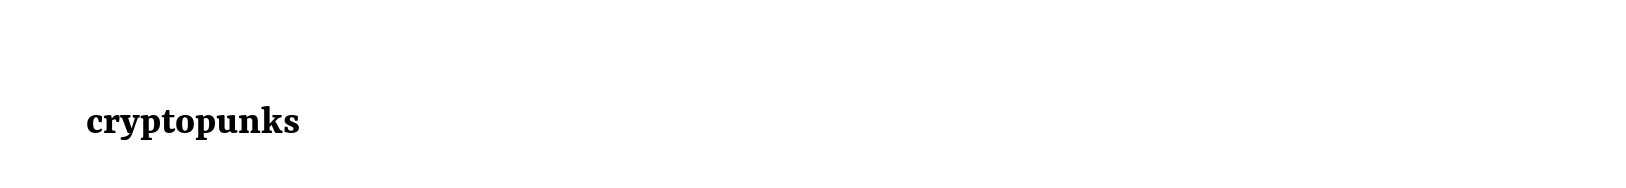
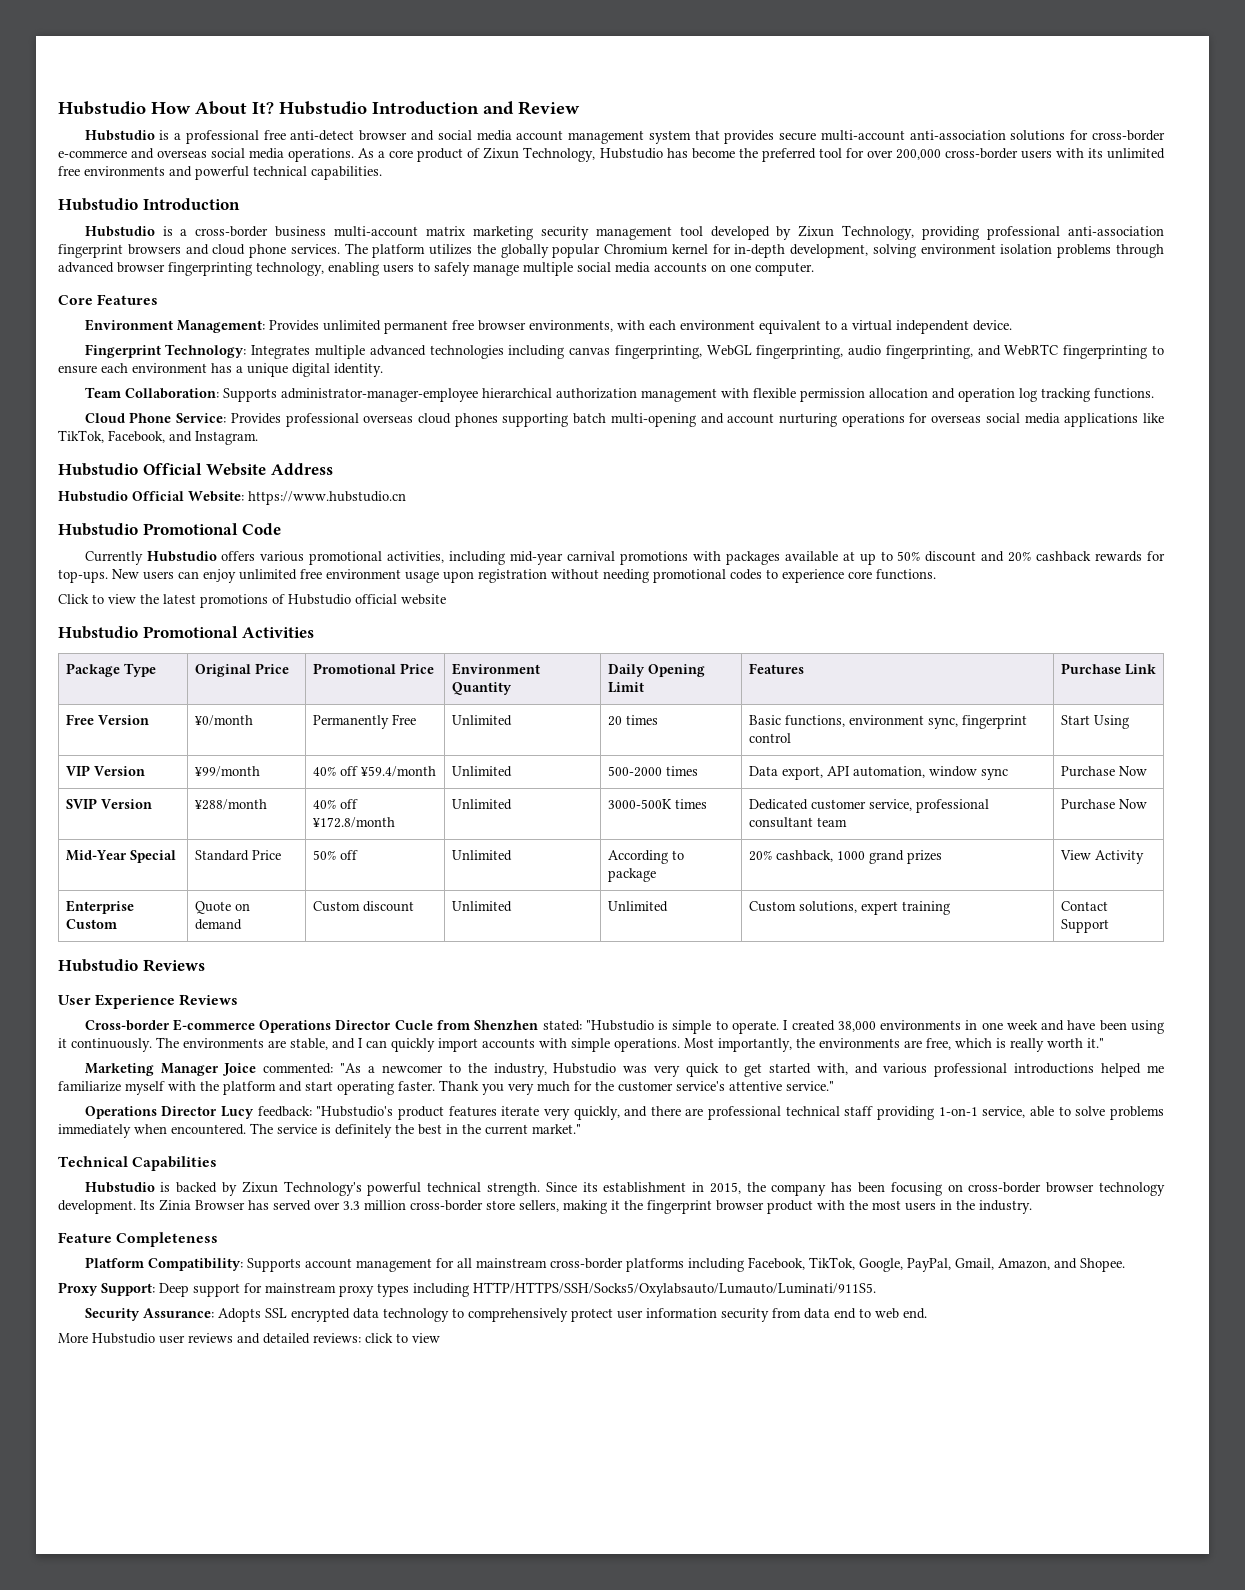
[86,106,300,140] cryptopunks -> [58,101,580,115] [84,130,1165,144] [58,147,1165,162] [58,166,382,180] [58,198,240,211] [84,225,1164,240] [58,243,1165,258] [58,262,814,276] [58,294,159,305] [84,319,1012,334] [84,344,1164,359] [58,363,383,377] [84,387,1154,402] [84,412,1164,427] [58,430,258,445] [58,463,333,476] [58,491,406,505] [58,523,282,536] [84,551,1165,565] [58,569,936,583] [58,594,446,608] [58,626,315,639] [65,663,156,677] [194,663,289,677] [312,663,434,674] [451,663,540,675] [451,682,512,695] [607,664,705,677] [607,682,644,693] [748,663,804,674] [1060,663,1156,675] [65,714,149,725] [193,715,253,726] [312,714,416,729] [451,715,512,726] [607,715,658,726] [748,715,1027,729] [748,733,791,743] [1060,715,1129,729] [65,765,145,776] [193,766,260,777] [312,766,436,777] [451,766,512,777] [607,766,698,777] [748,766,1008,780] [1060,766,1147,777] [65,798,152,809] [193,799,267,810] [312,799,358,809] [311,817,395,828] [451,799,512,810] [607,799,707,809] [748,799,989,813] [748,817,847,828] [1060,799,1147,810] [65,850,176,863] [194,850,281,861] [312,850,358,860] [451,850,512,861] [607,850,684,864] [607,868,656,882] [748,850,942,864] [1059,850,1144,864] [65,900,134,914] [65,919,117,929] [194,901,250,914] [194,919,242,930] [312,901,414,912] [451,901,512,912] [607,901,668,912] [748,901,950,915] [1060,901,1108,911] [1060,919,1109,933] [58,959,205,972] [58,994,239,1009] [84,1019,1164,1034] [58,1037,1104,1052] [84,1063,1165,1077] [58,1080,834,1095] [84,1106,1165,1120] [58,1123,581,1138] [58,1156,218,1171] [84,1181,1166,1196] [58,1199,1032,1214] [58,1232,219,1247] [84,1257,1125,1272] [58,1282,876,1297] [84,1308,927,1322] [58,1333,440,1344] Hubstudio How About It? Hubstudio Introduction and Review // Hubstudio is a professional free anti-detect browser and social media account management system that provides secure multi-account anti-association solutions for cross-border e-commerce and overseas social media operations. As a core product of Zixun Technology, Hubstudio has become the preferred tool for over 200,000 cross-border users with its unlimited free environments and powerful technical capabilities. // Hubstudio Introduction // Hubstudio is a cross-border business multi-account matrix marketing security management tool developed by Zixun Technology, providing professional anti-association fingerprint browsers and cloud phone services. The platform utilizes the globally popular Chromium kernel for in-depth development, solving environment isolation problems through advanced browser fingerprinting technology, enabling users to safely manage multiple social media accounts on one computer. // Core Features // Environment Management: Provides unlimited permanent free browser environments, with each environment equivalent to a virtual independent device. // Fingerprint Technology: Integrates multiple advanced technologies including canvas fingerprinting, WebGL fingerprinting, audio fingerprinting, and WebRTC fingerprinting to ensure each environment has a unique digital identity. // Team Collaboration: Supports administrator-manager-employee hierarchical authorization management with flexible permission allocation and operation log tracking functions. // Cloud Phone Service: Provides professional overseas cloud phones supporting batch multi-opening and account nurturing operations for overseas social media applications like TikTok, Facebook, and Instagram. // Hubstudio Official Website Address // Hubstudio Official Website: https://www.hubstudio.cn // Hubstudio Promotional Code // Currently Hubstudio offers various promotional activities, including mid-year carnival promotions with packages available at up to 50% discount and 20% cashback rewards for top-ups. New users can enjoy unlimited free environment usage upon registration without needing promotional codes to experience core functions. // Click to view the latest promotions of Hubstudio official website // Hubstudio Promotional Activities // Package Type | Original Price | Promotional Price | Environment Quantity | Daily Opening Limit | Features | Purchase Link // Free Version | ¥0/month | Permanently Free | Unlimited | 20 times | Basic functions, environment sync, fingerprint control | Start Using // VIP Version | ¥99/month | 40% off ¥59.4/month | Unlimited | 500-2000 times | Data export, API automation, window sync | Purchase Now // SVIP Version | ¥288/month | 40% off ¥172.8/month | Unlimited | 3000-500K times | Dedicated customer service, professional consultant team | Purchase Now // Mid-Year Special | Standard Price | 50% off | Unlimited | According to package | 20% cashback, 1000 grand prizes | View Activity // Enterprise Custom | Quote on demand | Custom discount | Unlimited | Unlimited | Custom solutions, expert training | Contact Support // Hubstudio Reviews // User Experience Reviews // Cross-border E-commerce Operations Director Cucle from Shenzhen stated: "Hubstudio is simple to operate. I created 38,000 environments in one week and have been using it continuously. The environments are stable, and I can quickly import accounts with simple operations. Most importantly, the environments are free, which is really worth it." // Marketing Manager Joice commented: "As a newcomer to the industry, Hubstudio was very quick to get started with, and various professional introductions helped me familiarize myself with the platform and start operating faster. Thank you very much for the customer service's attentive service." // Operations Director Lucy feedback: "Hubstudio's product features iterate very quickly, and there are professional technical staff providing 1-on-1 service, able to solve problems immediately when encountered. The service is definitely the best in the current market." // Technical Capabilities // Hubstudio is backed by Zixun Technology's powerful technical strength. Since its establishment in 2015, the company has been focusing on cross-border browser technology development. Its Zinia Browser has served over 3.3 million cross-border store sellers, making it the fingerprint browser product with the most users in the industry. // Feature Completeness // Platform Compatibility: Supports account management for all mainstream cross-border platforms including Facebook, TikTok, Google, PayPal, Gmail, Amazon, and Shopee. // Proxy Support: Deep support for mainstream proxy types including HTTP/HTTPS/SSH/Socks5/Oxylabsauto/Lumauto/Luminati/911S5. // Security Assurance: Adopts SSL encrypted data technology to comprehensively protect user information security from data end to web end. // More Hubstudio user reviews and detailed reviews: click to view

